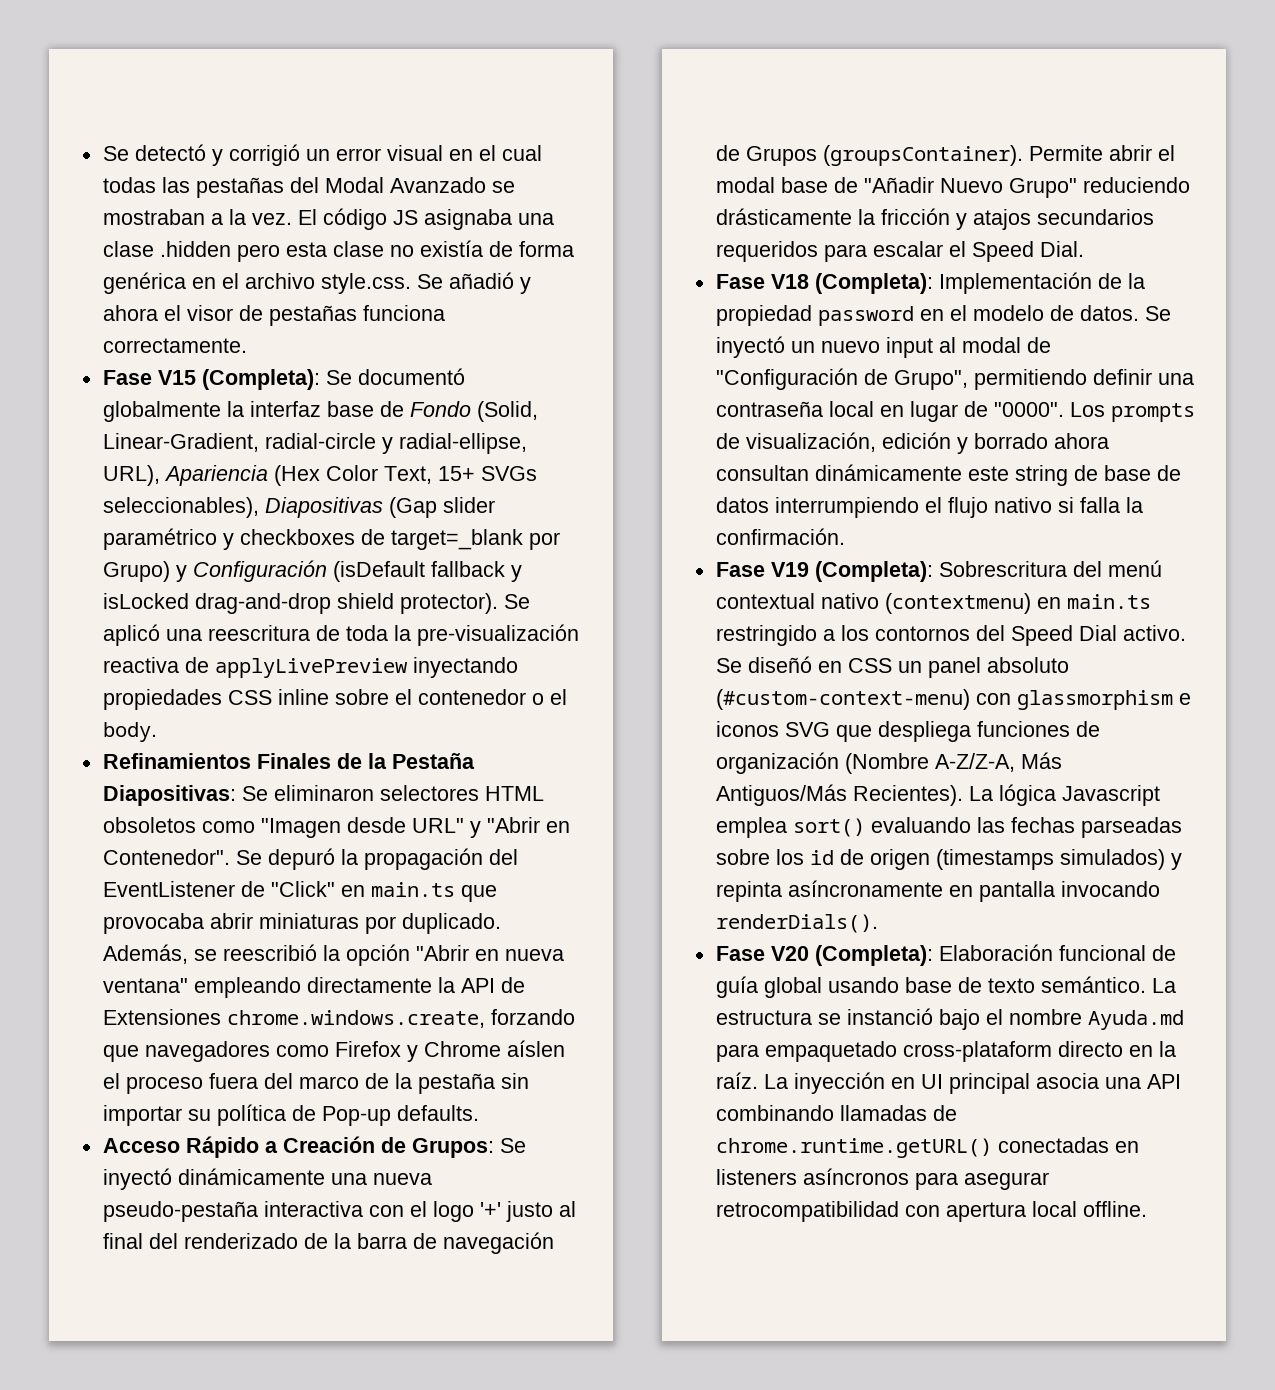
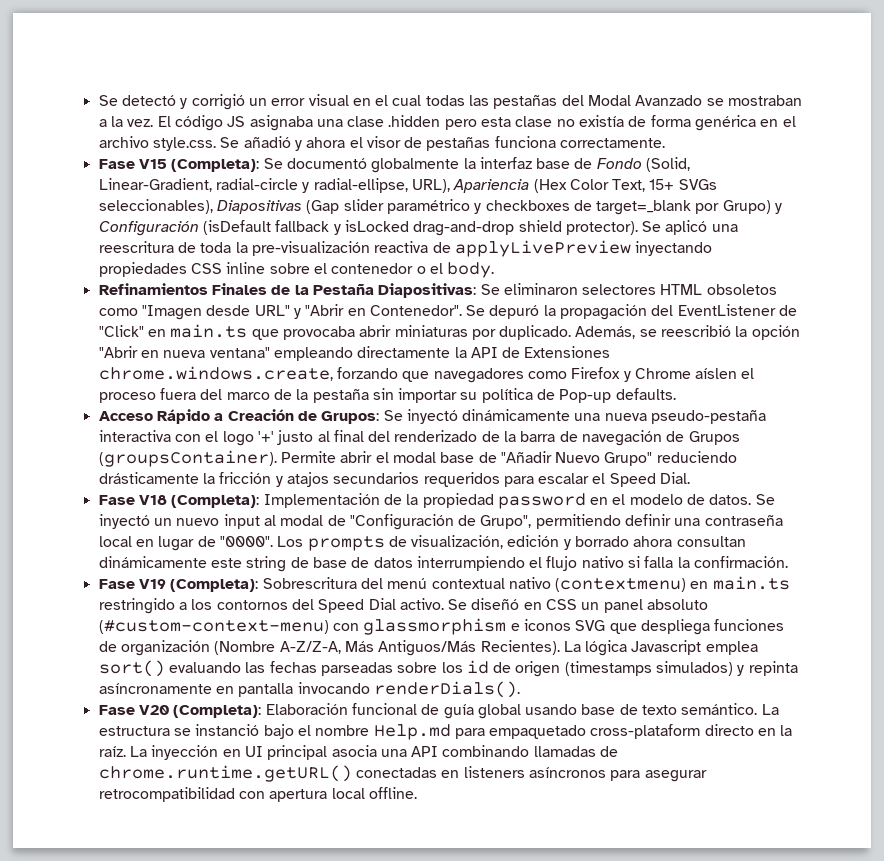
[1087,1010,1184,1030] Ayuda.md -> [373,724,451,740] Help.md

